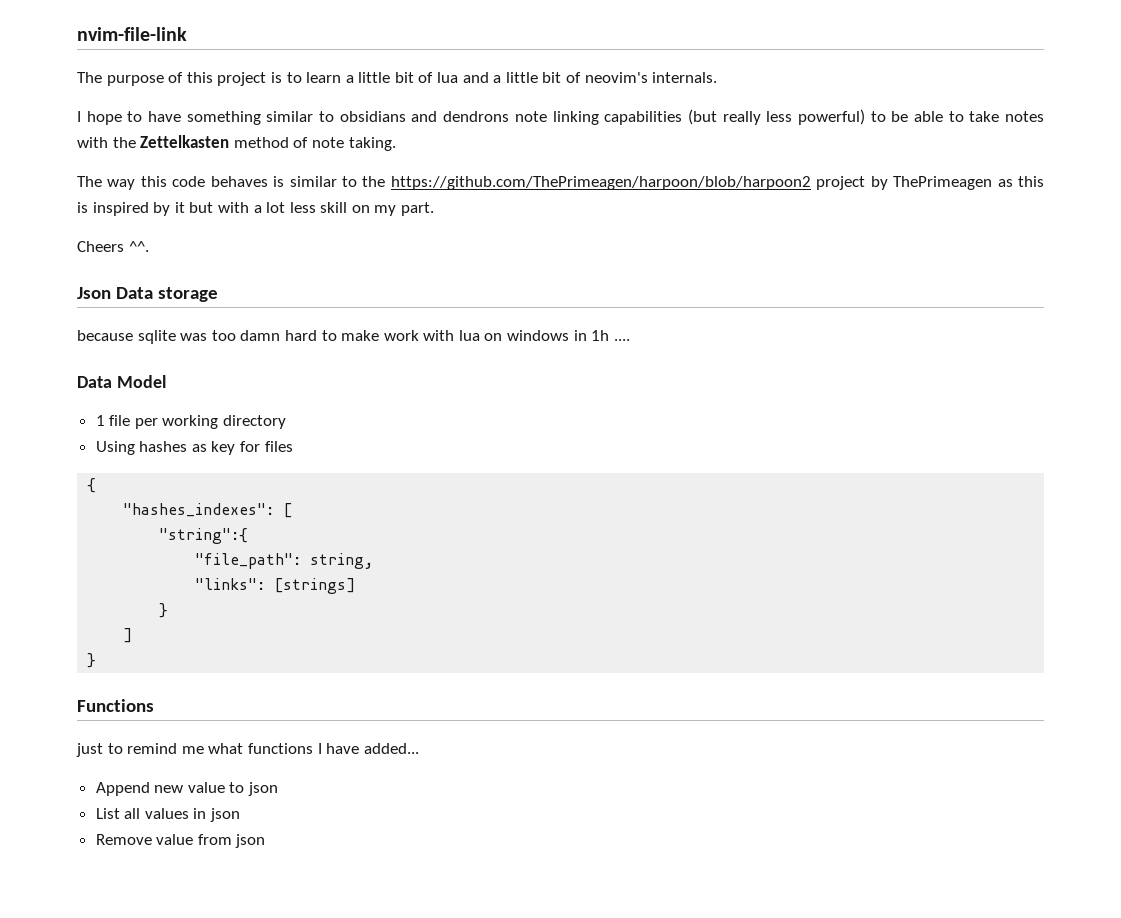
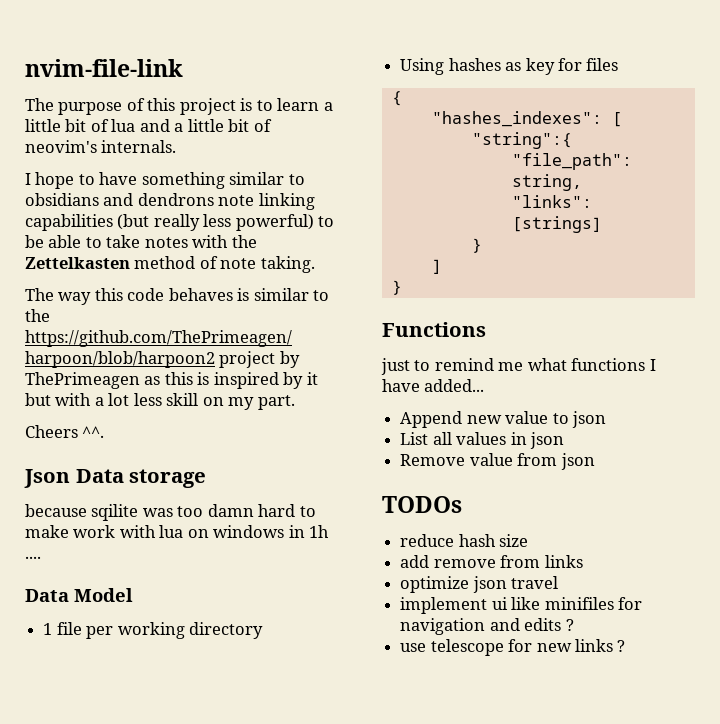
[137,330,176,344] sqlite -> [91,504,139,521] sqilite
(266, 841) none -> [382,496,462,513] [400,534,529,547] [400,555,583,568] [400,576,559,593] [400,597,642,614] [400,618,574,635] [400,639,626,656] // TODOs // reduce hash size // add remove from links // optimize json travel // implement ui like minifiles for navigation and edits ? // use telescope for new links ?

